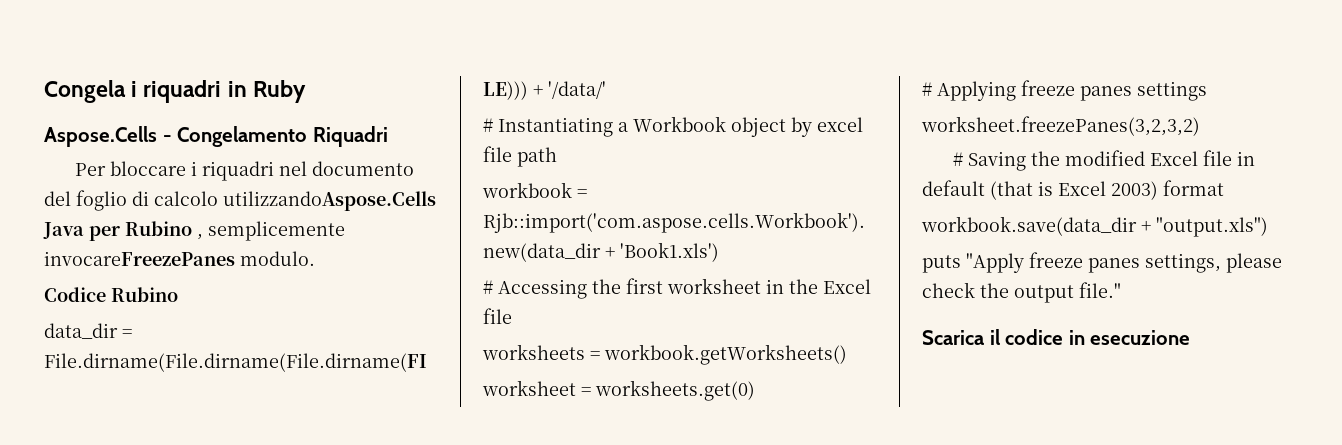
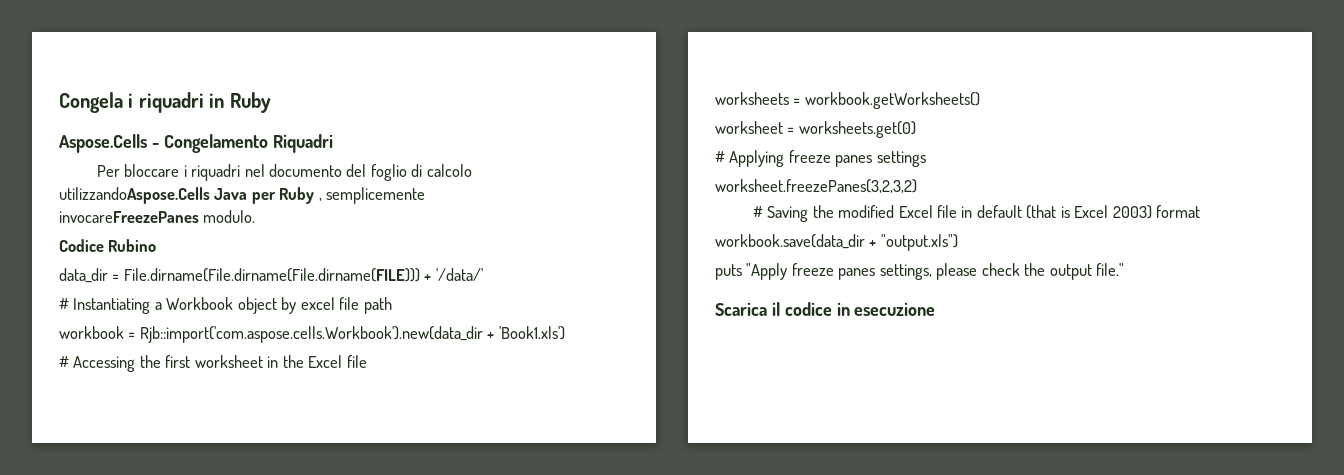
[125,221,192,236] Rubino -> [279,187,315,204] Ruby

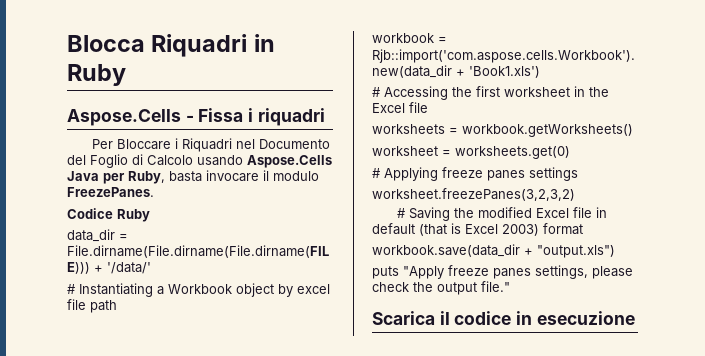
[59,92,204,113] Congela i riquadri -> [67,34,248,57] Blocca Riquadri
[163,134,333,153] [96,164,472,181] [59,187,426,204] [59,210,256,223] Congelamento Riquadri // Per bloccare i riquadri nel documento del foglio di calcolo utilizzandoAspose.Cells Java per Ruby , semplicemente invocareFreezePanes modulo. -> [198,108,325,126] [91,138,330,152] [67,154,332,168] [67,170,319,184] [67,187,154,197] Fissa i riquadri // Per Bloccare i Riquadri nel Documento del Foglio di Calcolo usando Aspose.Cells Java per Ruby, basta invocare il modulo FreezePanes.
[108,239,157,252] Rubino -> [117,209,150,222] Ruby

